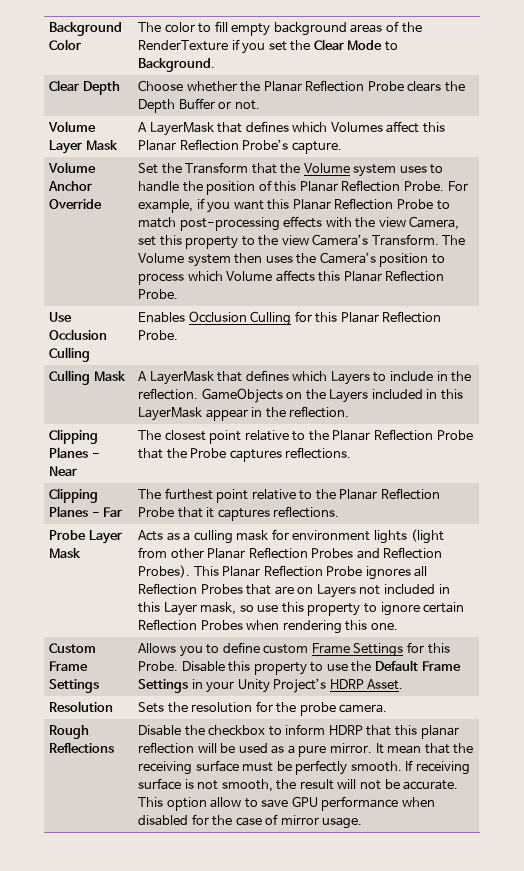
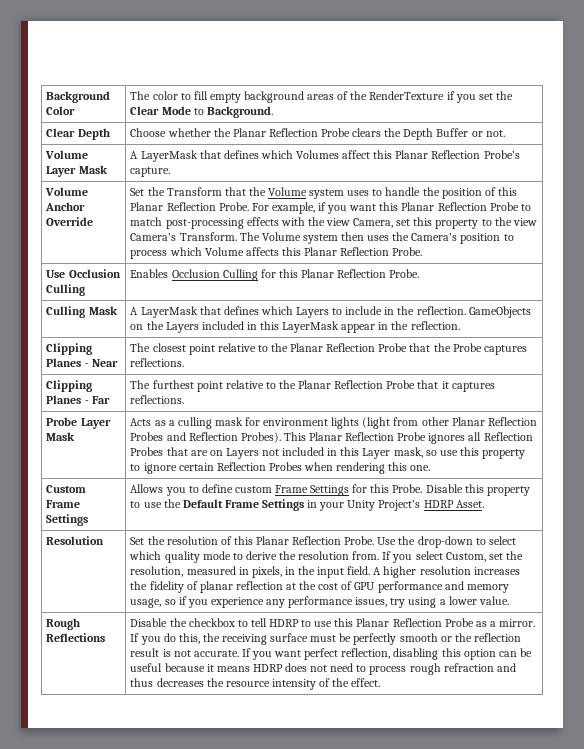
[138,701,388,716] Sets the resolution for the probe camera. -> [130,536,516,548] [129,551,523,563] [130,566,520,578] [130,581,509,593] [130,596,509,608] Set the resolution of this Planar Reflection Probe. Use the drop-down to select which quality mode to derive the resolution from. If you select Custom, set the resolution, measured in pixels, in the input field. A higher resolution increases the fidelity of planar reflection at the cost of GPU performance and memory usage, so if you experience any performance issues, try using a lower value.
[285,724,459,739] [138,742,450,757] inform HDRP that this planar reflection will be used as a pure mirror. It mean that -> [250,618,535,627] [130,633,200,645] tell HDRP to use this Planar Reflection Probe as a mirror. If you do this,
[350,760,470,775] [138,778,459,792] [138,796,435,811] [138,814,363,829] smooth. If receiving surface is not smooth, the result will not be accurate. This option allow to save GPU performance when disabled for the case of mirror usage. -> [399,633,521,642] [130,648,532,660] [130,663,516,675] [130,678,381,690] smooth or the reflection result is not accurate. If you want perfect reflection, disabling this option can be useful because it means HDRP does not need to process rough refraction and thus decreases the resource intensity of the effect.

